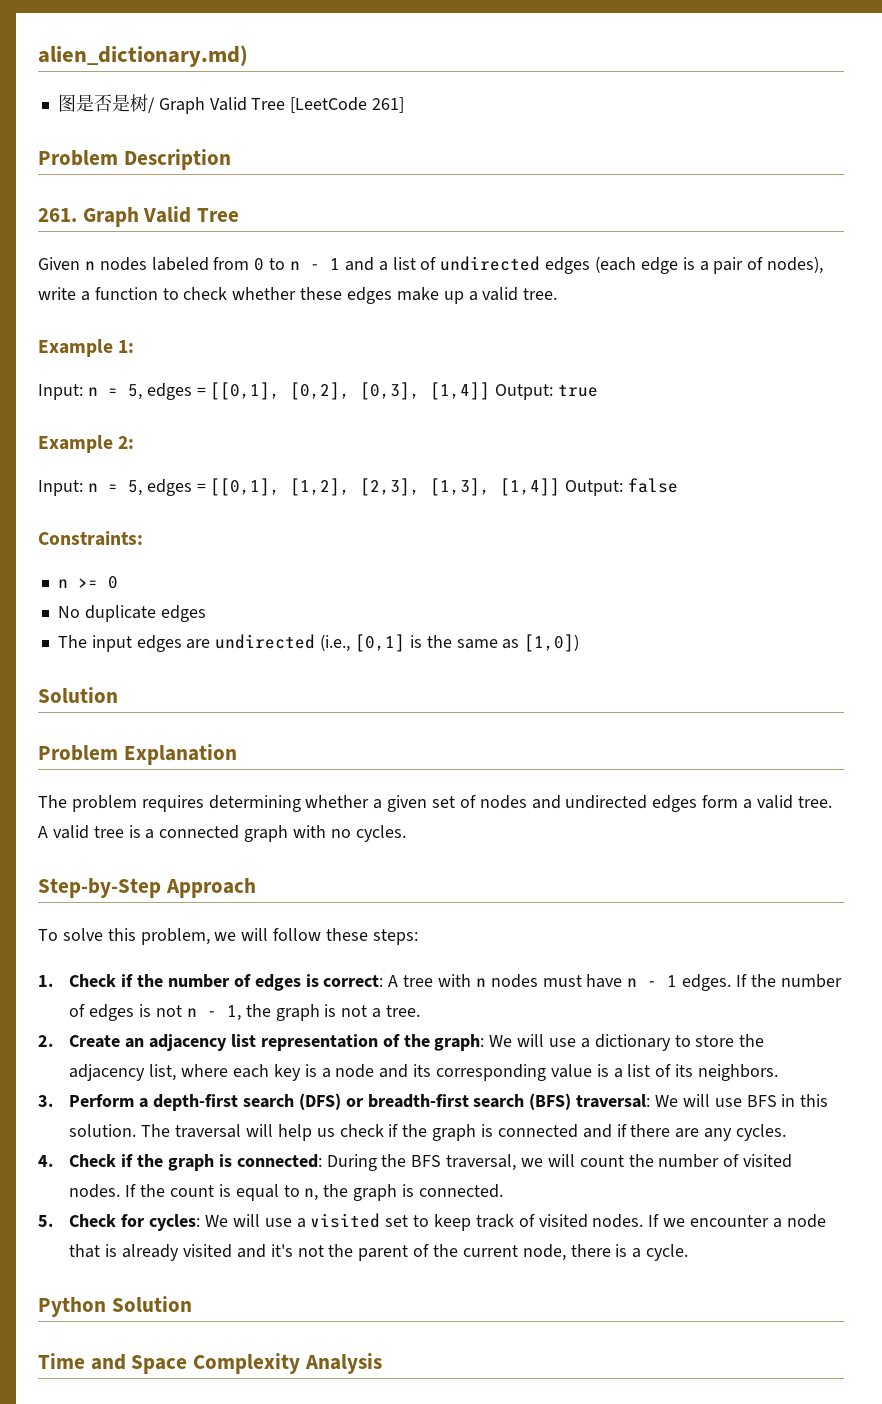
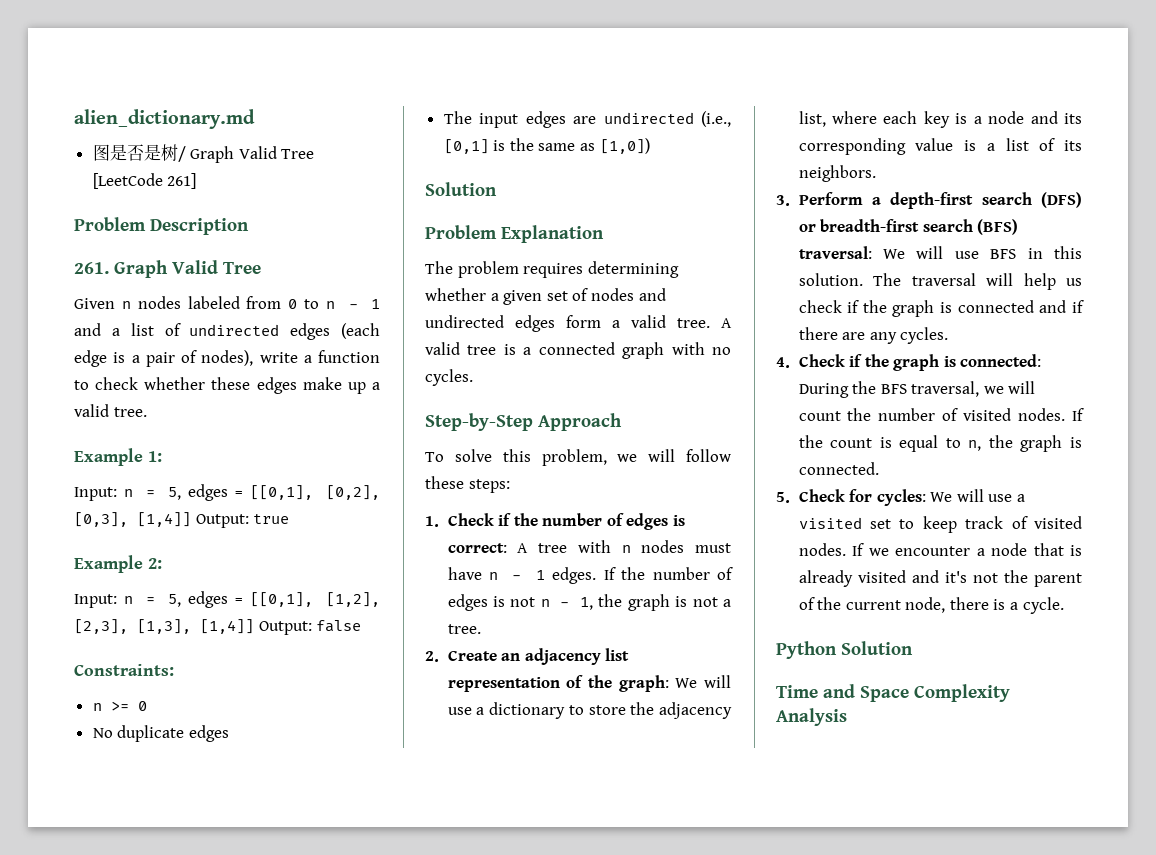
[38,45,248,67] alien_dictionary.md) -> [74,109,255,129] alien_dictionary.md

